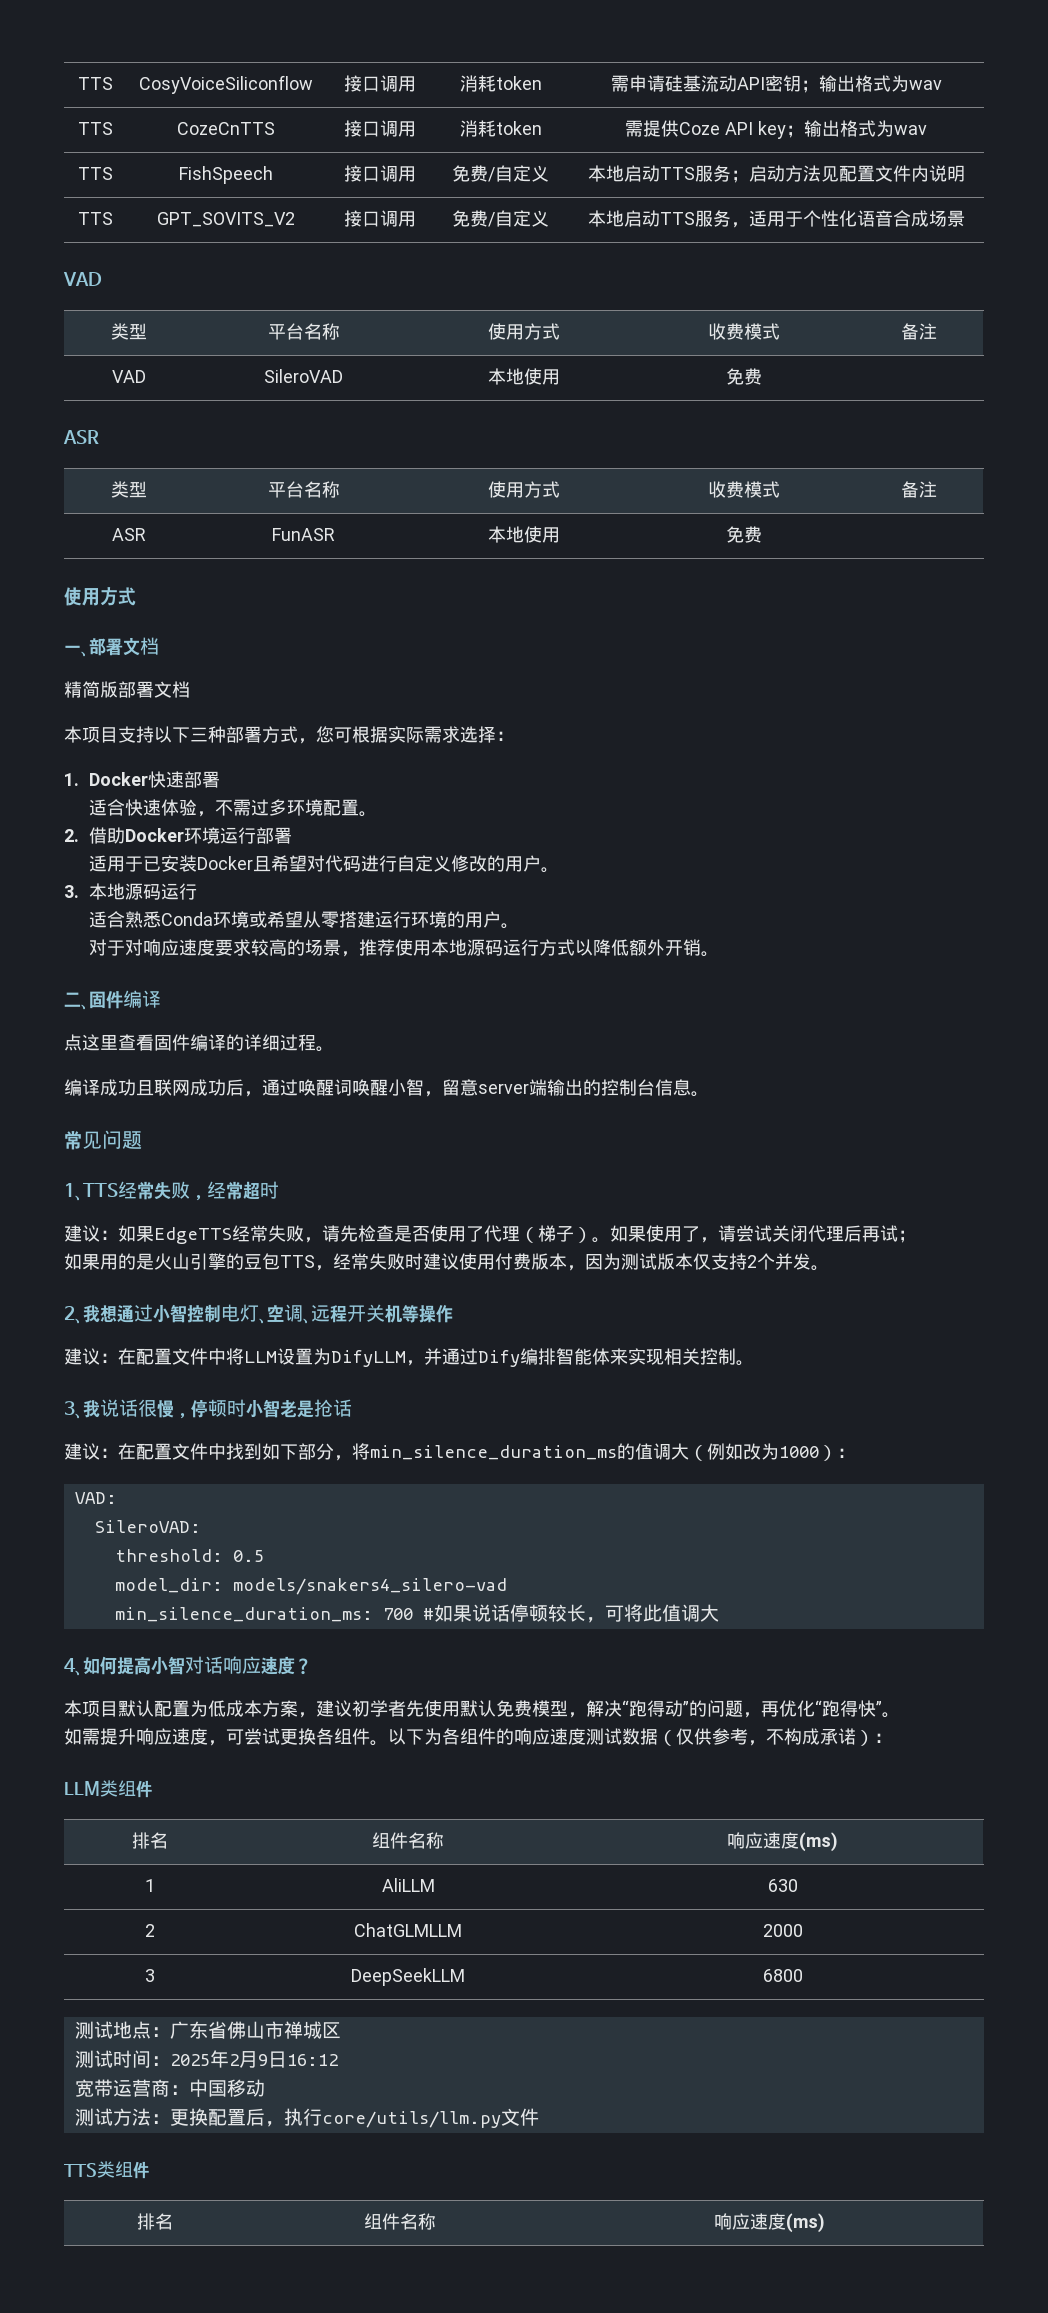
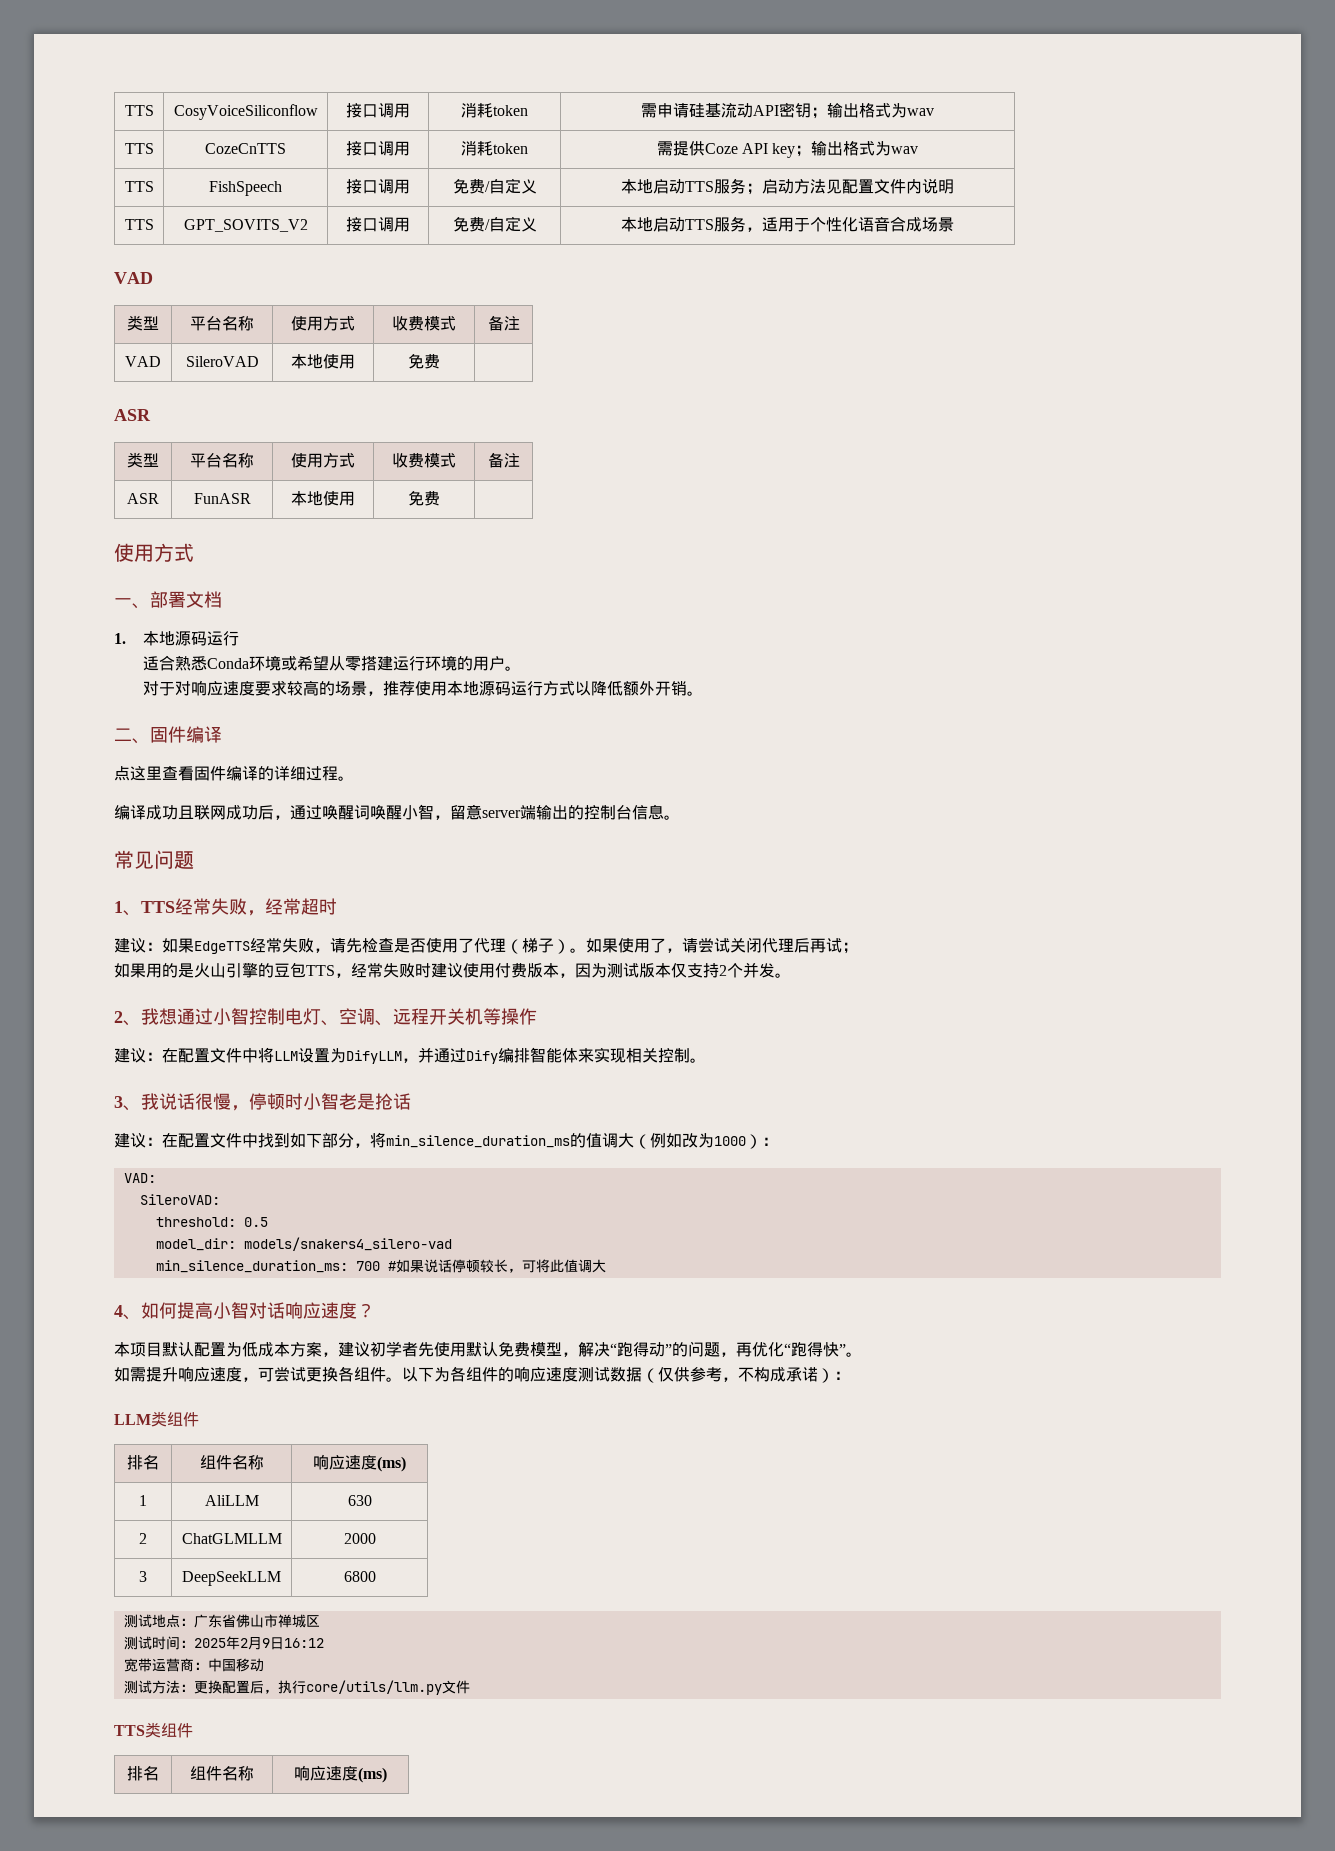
[64,681,190,698] [64,726,514,744] [64,771,220,788] [88,799,377,817] [64,827,292,844] [88,855,559,873] [64,885,79,898] 精简版部署文档 // 本项目支持以下三种部署方式，您可根据实际需求选择： // 1. Docker快速部署 // 适合快速体验，不需过多环境配置。 // 2.借助Docker环境运行部署 // 适用于已安装Docker且希望对代码进行自定义修改的用户。 // 3. -> [114,633,126,644] 1.

